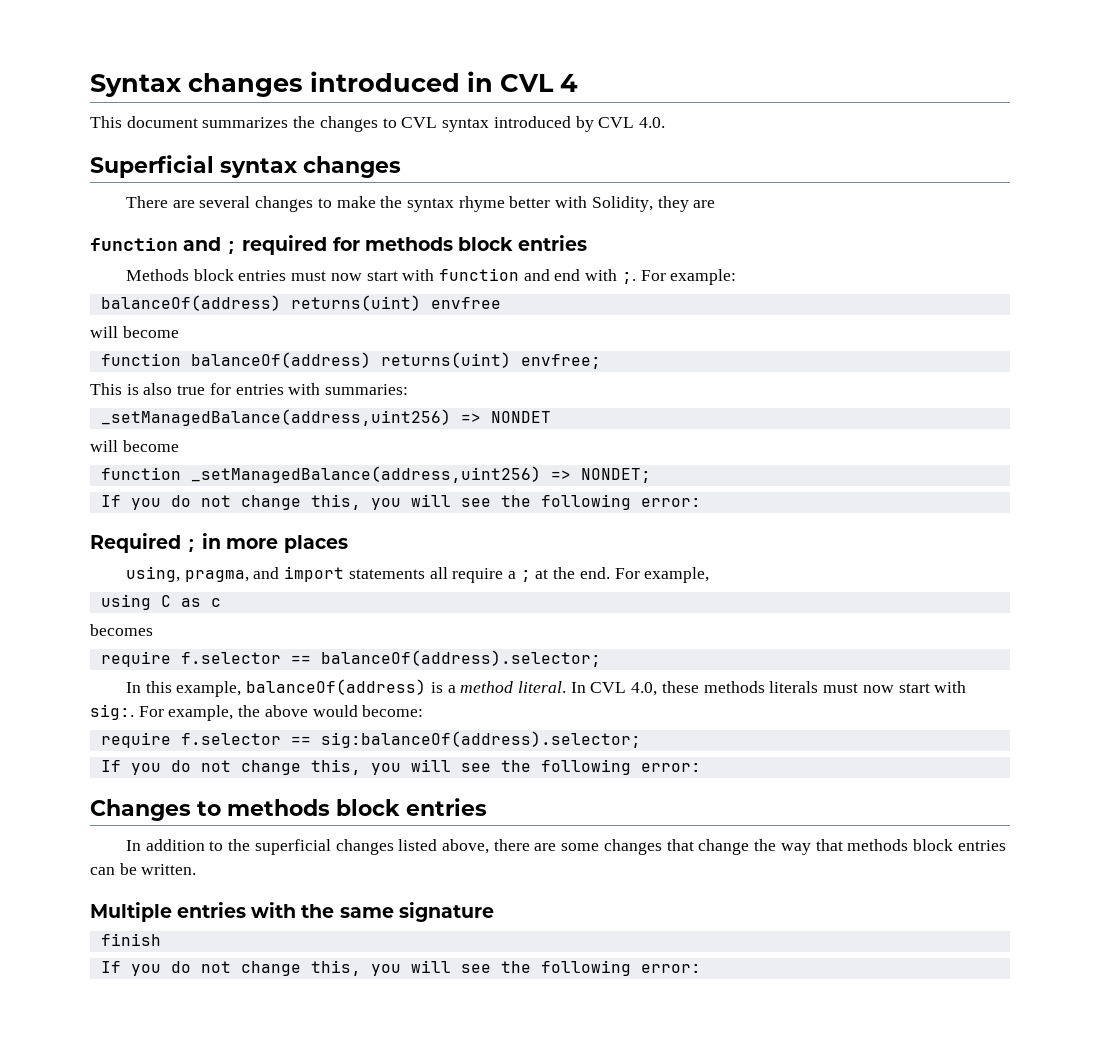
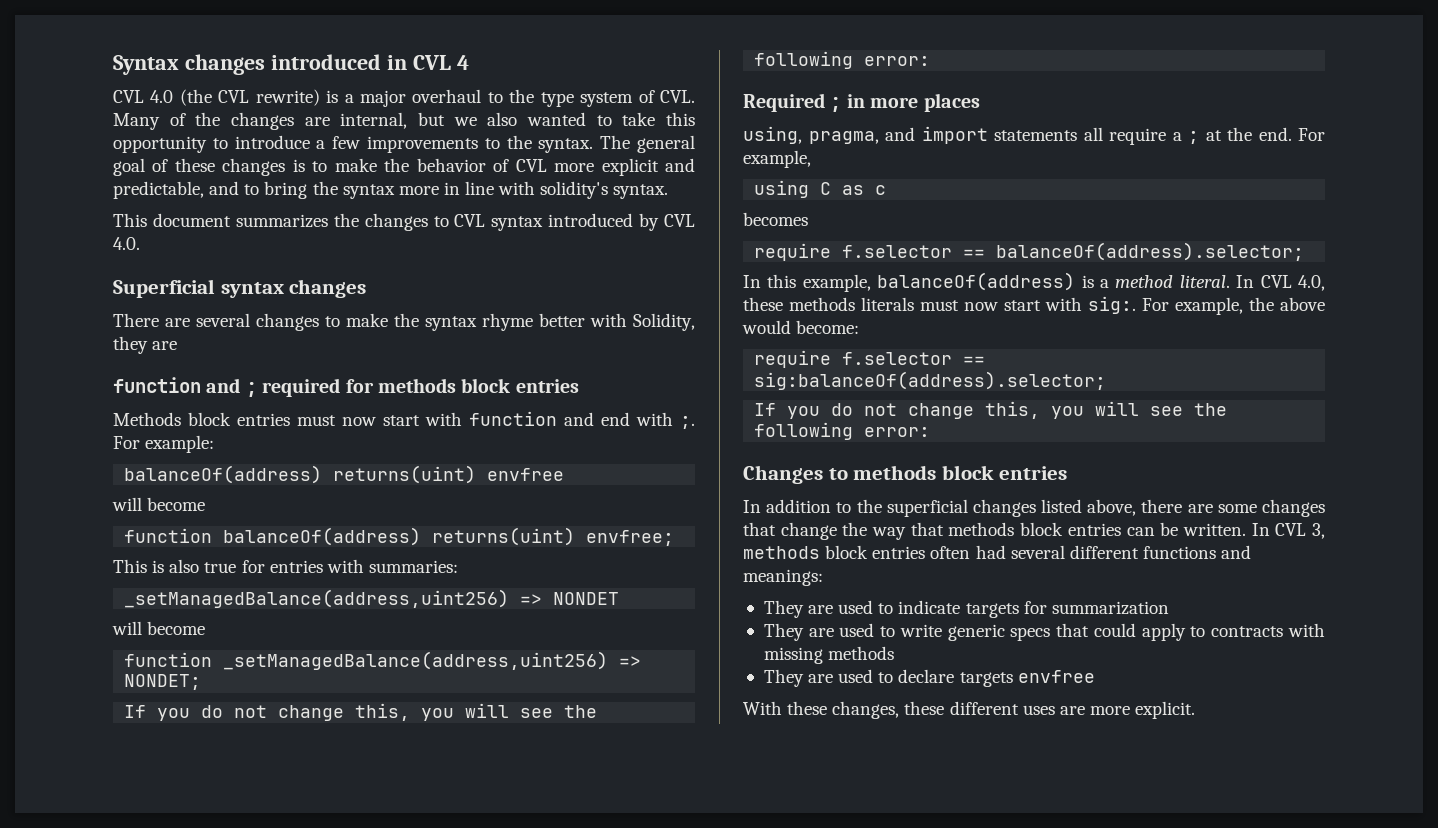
(578, 83) none -> [113,89,695,107] [113,112,695,130] [113,135,695,153] [113,158,695,176] [113,181,669,199] // CVL 4.0 (the CVL rewrite) is a major overhaul to the type system of CVL. Many of the changes are internal, but we also wanted to take this opportunity to introduce a few improvements to the syntax. The general goal of these changes is to make the behavior of CVL more explicit and predictable, and to bring the syntax more in line with solidity's syntax.
[90,902,494,922] [100,933,161,946] [100,960,701,976] // Multiple entries with the same signature // finish // If you do not change this, you will see the following error: -> [1251,523,1325,539] [743,545,1252,559] [743,569,823,586] [763,600,1169,618] [763,623,1325,641] [763,646,895,664] [763,669,1095,687] [743,701,1196,719] In CVL 3, methods block entries often had several different functions and meanings: // They are used to indicate targets for summarization // They are used to write generic specs that could apply to contracts with missing methods // They are used to declare targets envfree // With these changes, these different uses are more explicit.

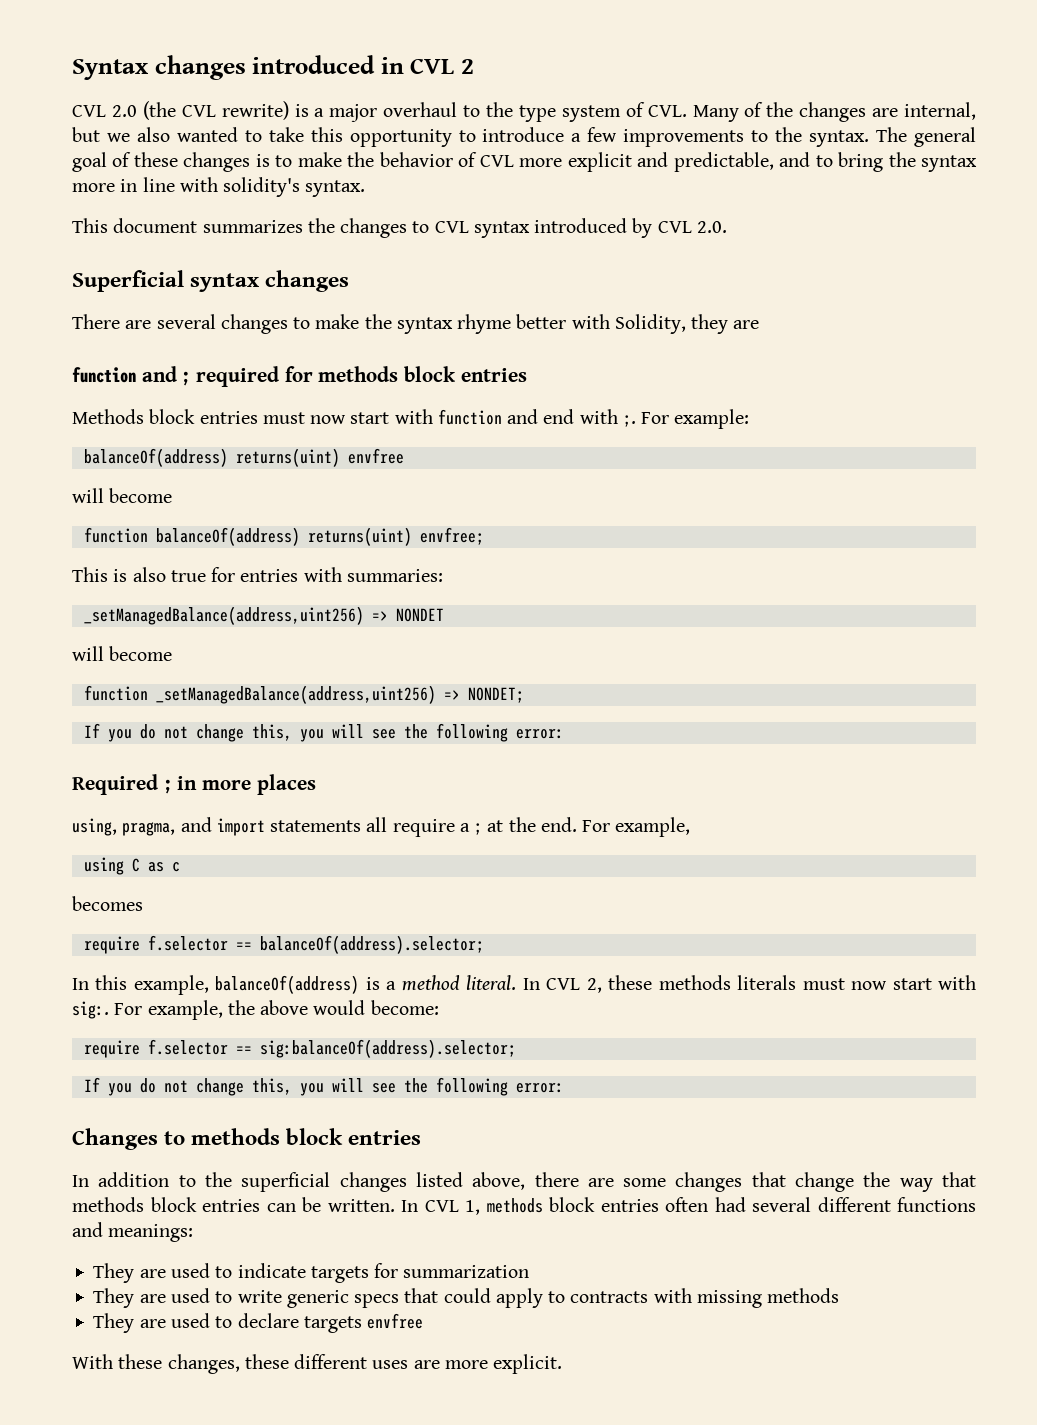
[456,55,469,70] [113,90,174,103] 4 // CVL 4.0 -> [461,59,475,74] [72,105,137,117] 2 // CVL 2.0
[113,237,140,250] 4.0. -> [696,221,727,233] 2.0.
[1298,275,1325,291] 4.0, -> [586,978,602,993] 2,
[1312,523,1325,539] 3, -> [465,1200,480,1215] 1,

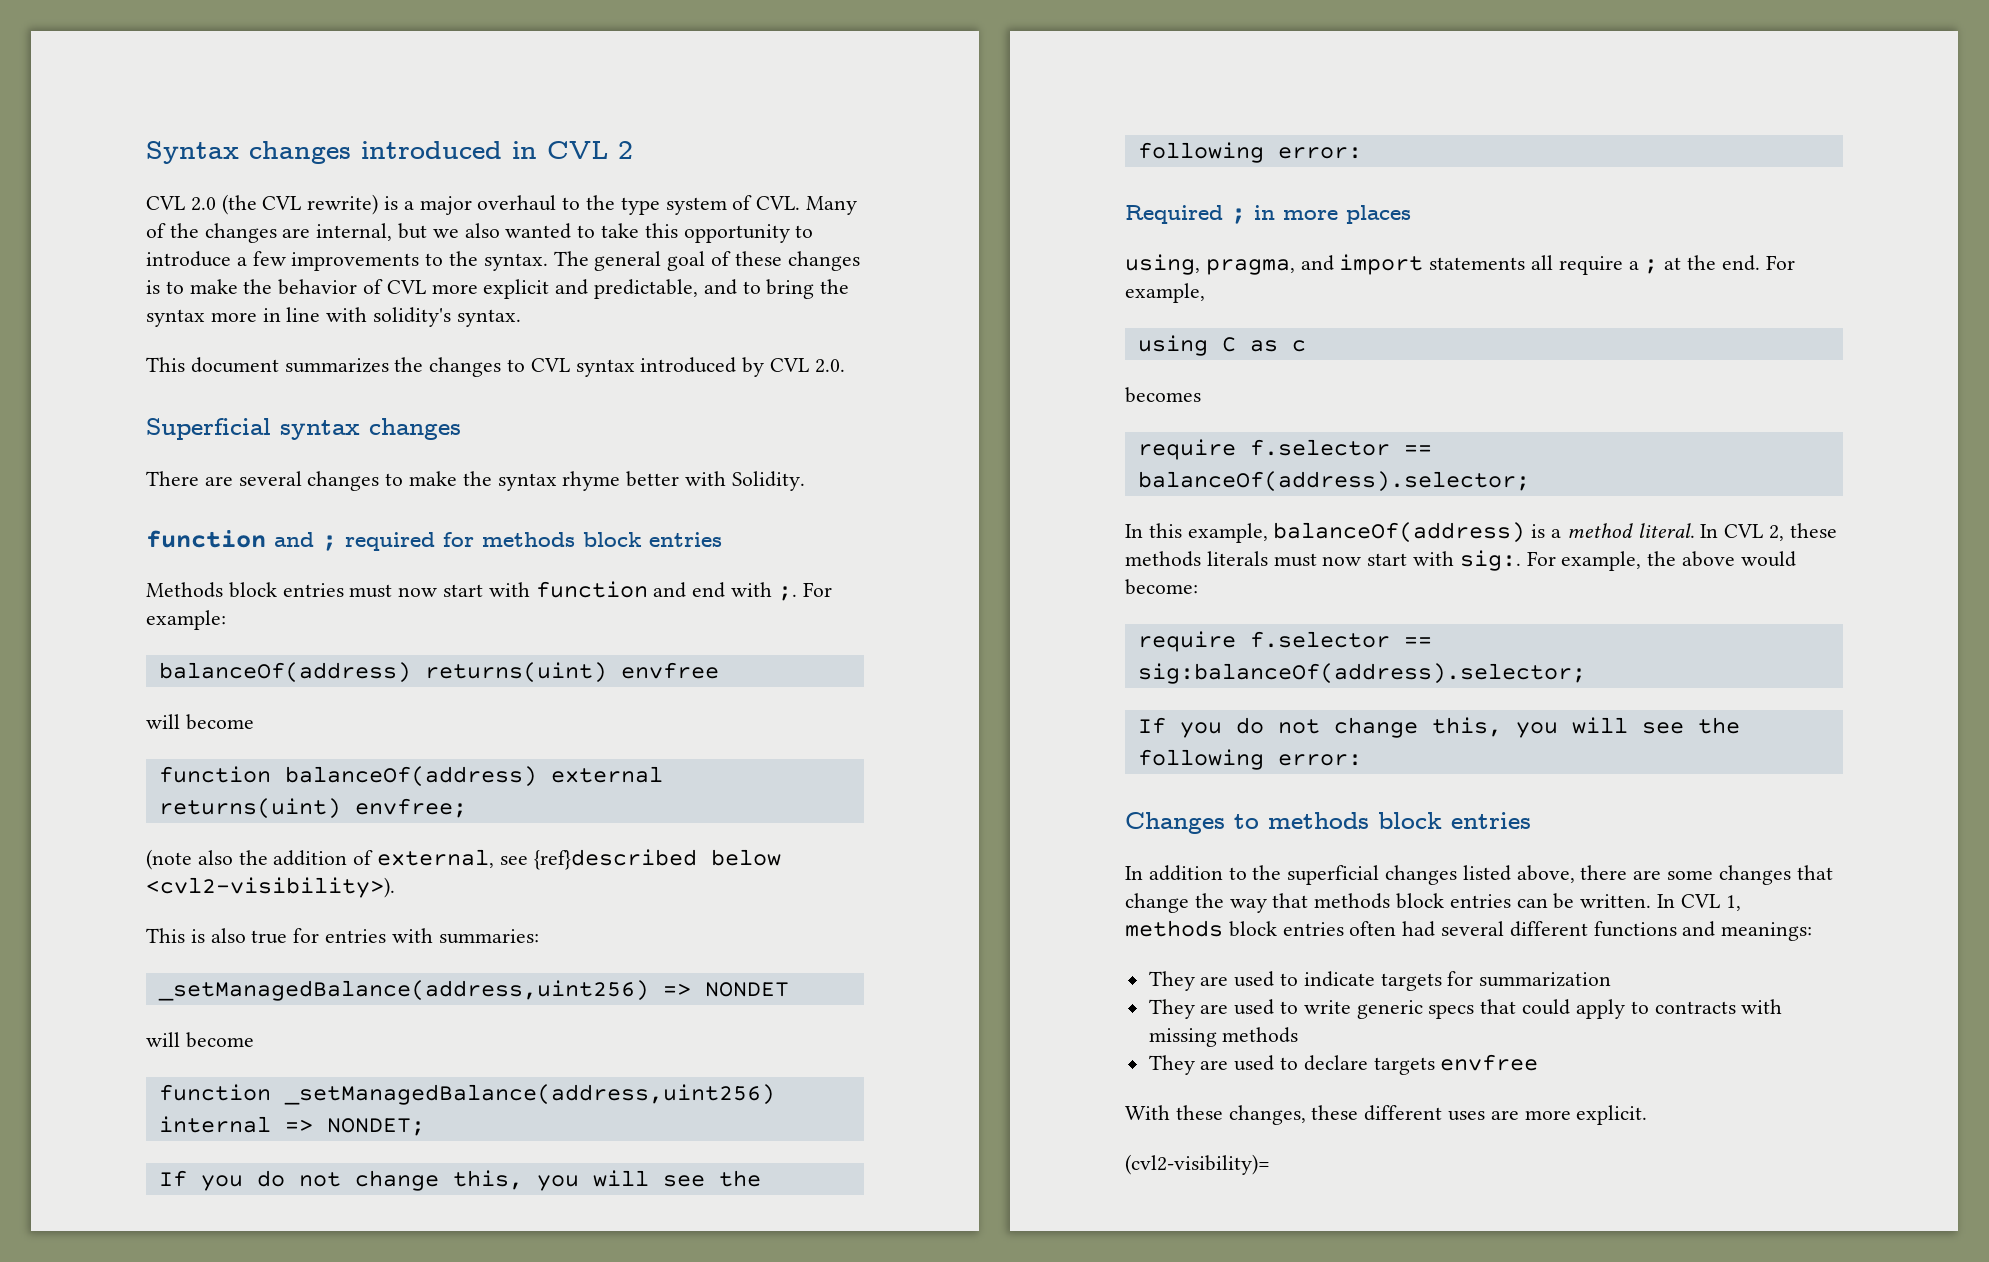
[614,314,760,334] Solidity, they are -> [731,471,805,491] Solidity.
(300, 536) none -> [550,766,663,783] external
(484, 536) none -> [146,849,781,870] [146,877,395,898] // (note also the addition of external, see {ref}described below <cvl2-visibility>).
(436, 694) none -> [158,1116,271,1133] internal
(563, 1364) none -> [1125,1154,1270,1175] // (cvl2-visibility)=

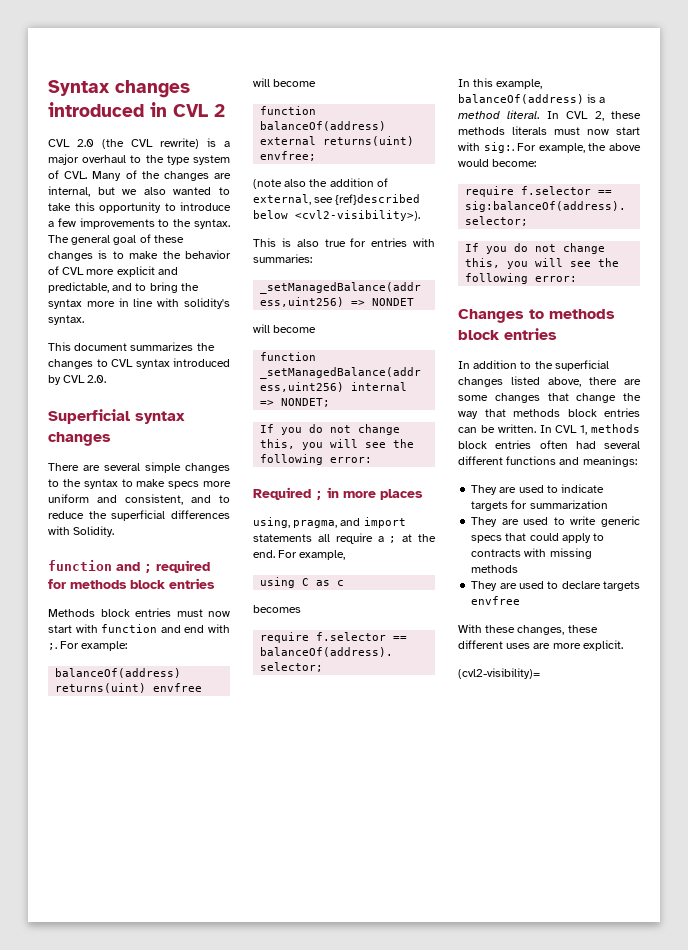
[307,471,680,491] changes to make the syntax rhyme better -> [145,462,230,473] [48,479,231,489] [48,494,230,505] [48,510,230,521] simple changes to the syntax to make specs more uniform and consistent, and to reduce the superficial differences

